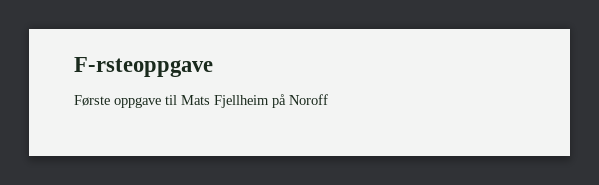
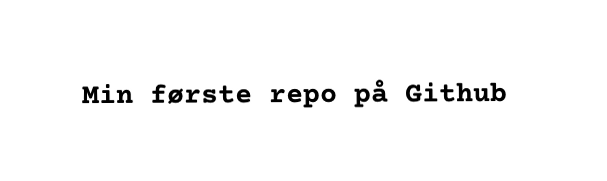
[74,57,213,77] [74,94,328,108] F-rsteoppgave // Første oppgave til Mats Fjellheim på Noroff -> [81,79,508,109] Min første repo på Github

